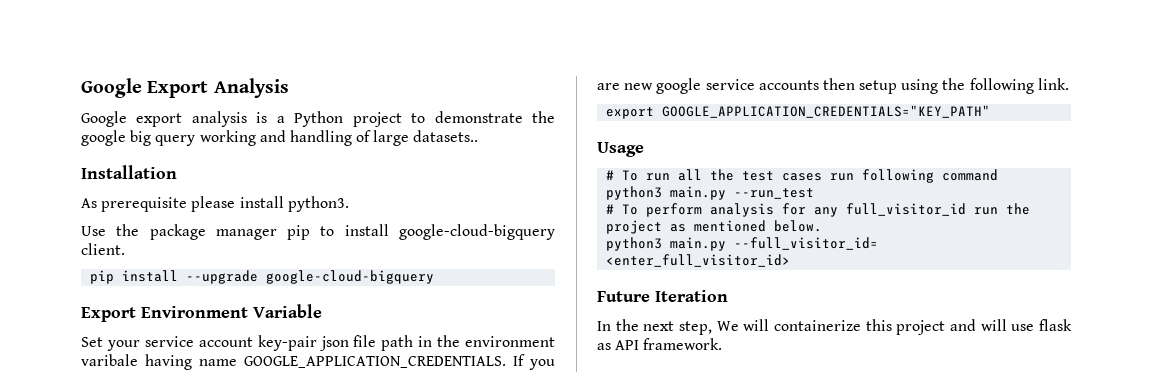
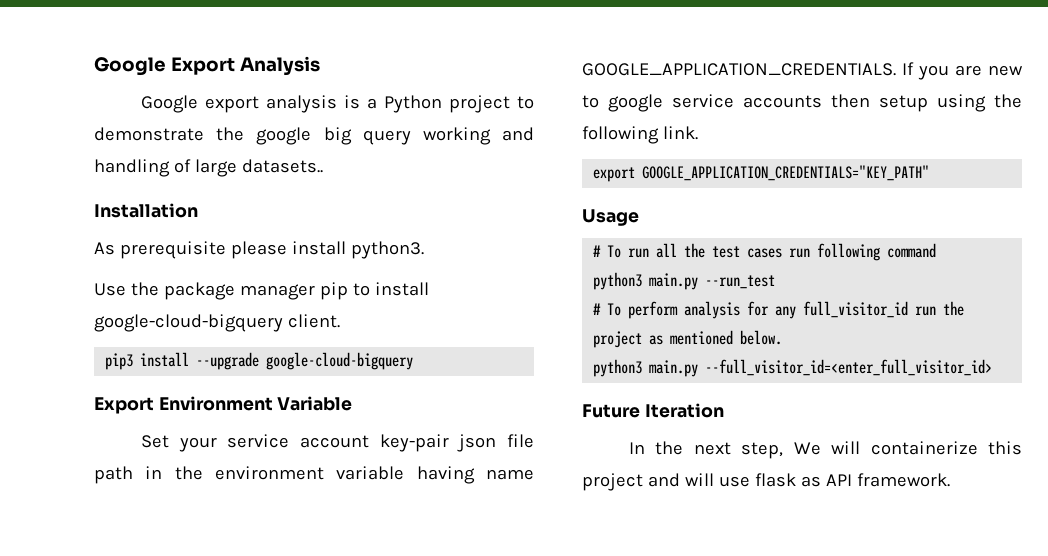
[90,270,115,284] pip -> [105,353,134,370] pip3
[81,354,138,366] varibale -> [336,466,405,480] variable
(654, 86) none -> [582,95,599,108] to
[734,237,879,250] [606,254,791,267] --full_visitor_id= <enter_full_visitor_id> -> [705,359,993,376] --full_visitor_id=<enter_full_visitor_id>

